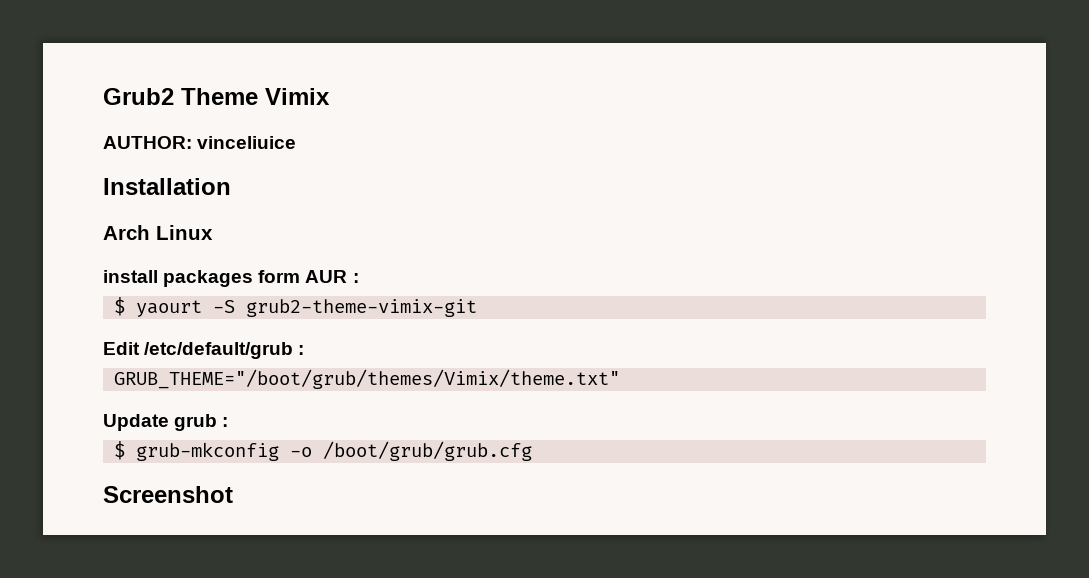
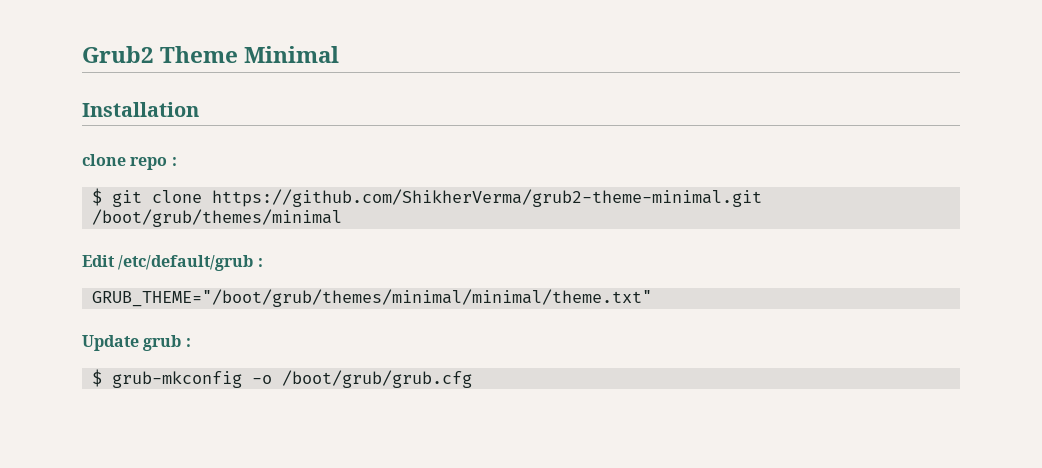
[265,88,330,105] [103,136,297,149] [103,178,231,195] [103,225,213,240] [103,270,359,287] [114,297,478,317] Vimix // AUTHOR: vinceliuice // Installation // Arch Linux // install packages form AUR : // $ yaourt -S grub2-theme-vimix-git -> [244,46,340,63] [82,102,199,117] [82,154,177,170] [91,188,762,207] [91,209,342,227] Minimal // Installation // clone repo : // $ git clone https://github.com/ShikherVerma/grub2-theme-minimal.git /boot/grub/themes/minimal
[114,369,621,389] GRUB_THEME="/boot/grub/themes/Vimix/theme.txt" -> [91,289,652,307] GRUB_THEME="/boot/grub/themes/minimal/minimal/theme.txt"
[103,486,233,503] // Screenshot -> (472, 379) none

